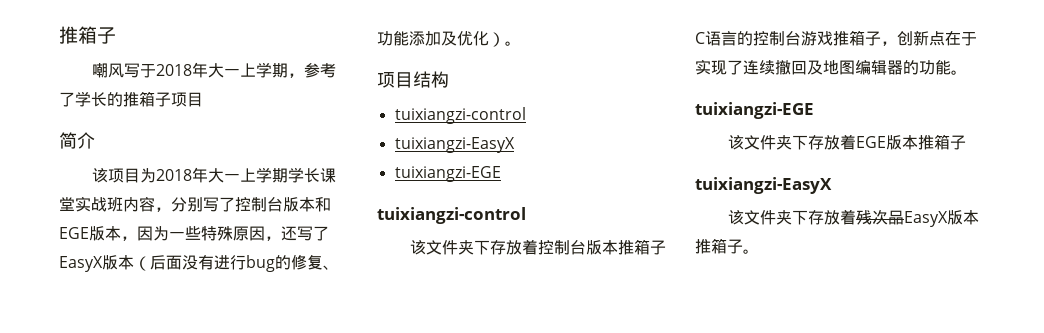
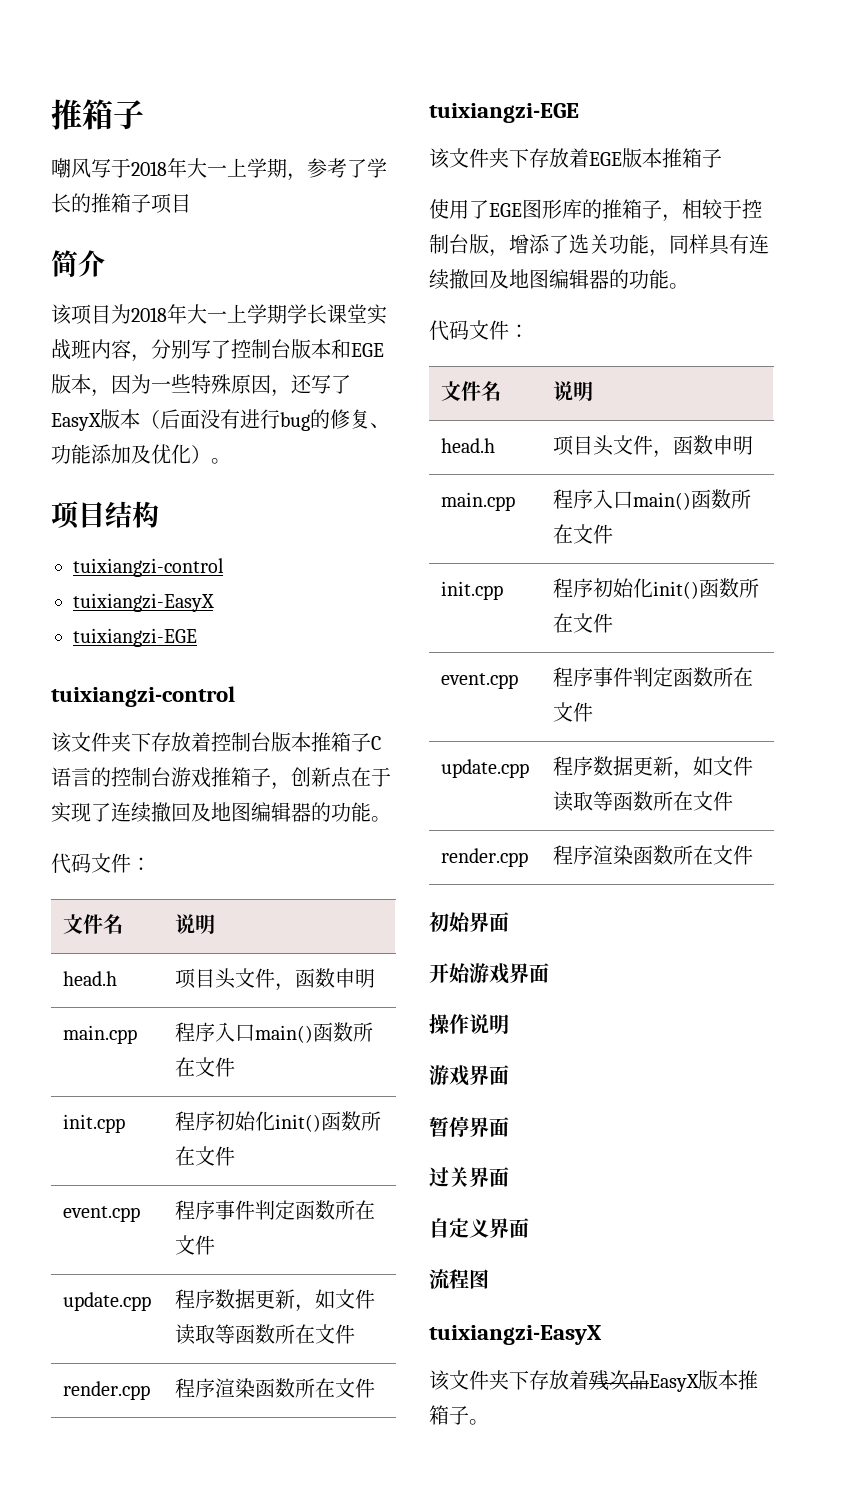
(967, 72) none -> [51,853,151,874] [62,914,123,934] [174,914,215,934] [62,971,117,986] [174,968,375,991] [62,1025,137,1044] [174,1022,373,1043] [174,1057,235,1077] [62,1114,125,1133] [174,1111,381,1132] [174,1146,235,1166] [62,1206,140,1222] [174,1200,375,1220] [174,1235,215,1255] [62,1292,151,1311] [174,1289,375,1312] [174,1324,355,1345] [62,1381,150,1400] [174,1378,375,1398] // 代码文件： // 文件名 | 说明 // head.h | 项目头文件，函数申明 // main.cpp | 程序入口main()函数所在文件 // init.cpp | 程序初始化init()函数所在文件 // event.cpp | 程序事件判定函数所在文件 // update.cpp | 程序数据更新，如文件读取等函数所在文件 // render.cpp | 程序渲染函数所在文件
(967, 142) none -> [429,199,762,222] [429,234,769,257] [429,269,689,290] [429,320,529,341] [440,381,501,401] [552,381,593,401] [440,438,495,453] [552,435,753,458] [440,492,515,511] [552,489,751,510] [552,524,613,544] [440,581,503,600] [552,578,759,599] [552,613,613,633] [440,673,518,689] [552,667,753,687] [552,702,593,722] [440,759,529,778] [552,756,753,779] [552,791,733,812] [440,848,528,867] [552,845,753,865] [429,912,509,932] [429,963,549,984] [429,1014,509,1034] [429,1065,509,1086] [429,1116,509,1137] [429,1167,509,1187] [429,1218,529,1238] [429,1269,489,1289] // 使用了EGE图形库的推箱子，相较于控制台版，增添了选关功能，同样具有连续撤回及地图编辑器的功能。 // 代码文件： // 文件名 | 说明 // head.h | 项目头文件，函数申明 // main.cpp | 程序入口main()函数所在文件 // init.cpp | 程序初始化init()函数所在文件 // event.cpp | 程序事件判定函数所在文件 // update.cpp | 程序数据更新，如文件读取等函数所在文件 // render.cpp | 程序渲染函数所在文件 // 初始界面 // 开始游戏界面 // 操作说明 // 游戏界面 // 暂停界面 // 过关界面 // 自定义界面 // 流程图

